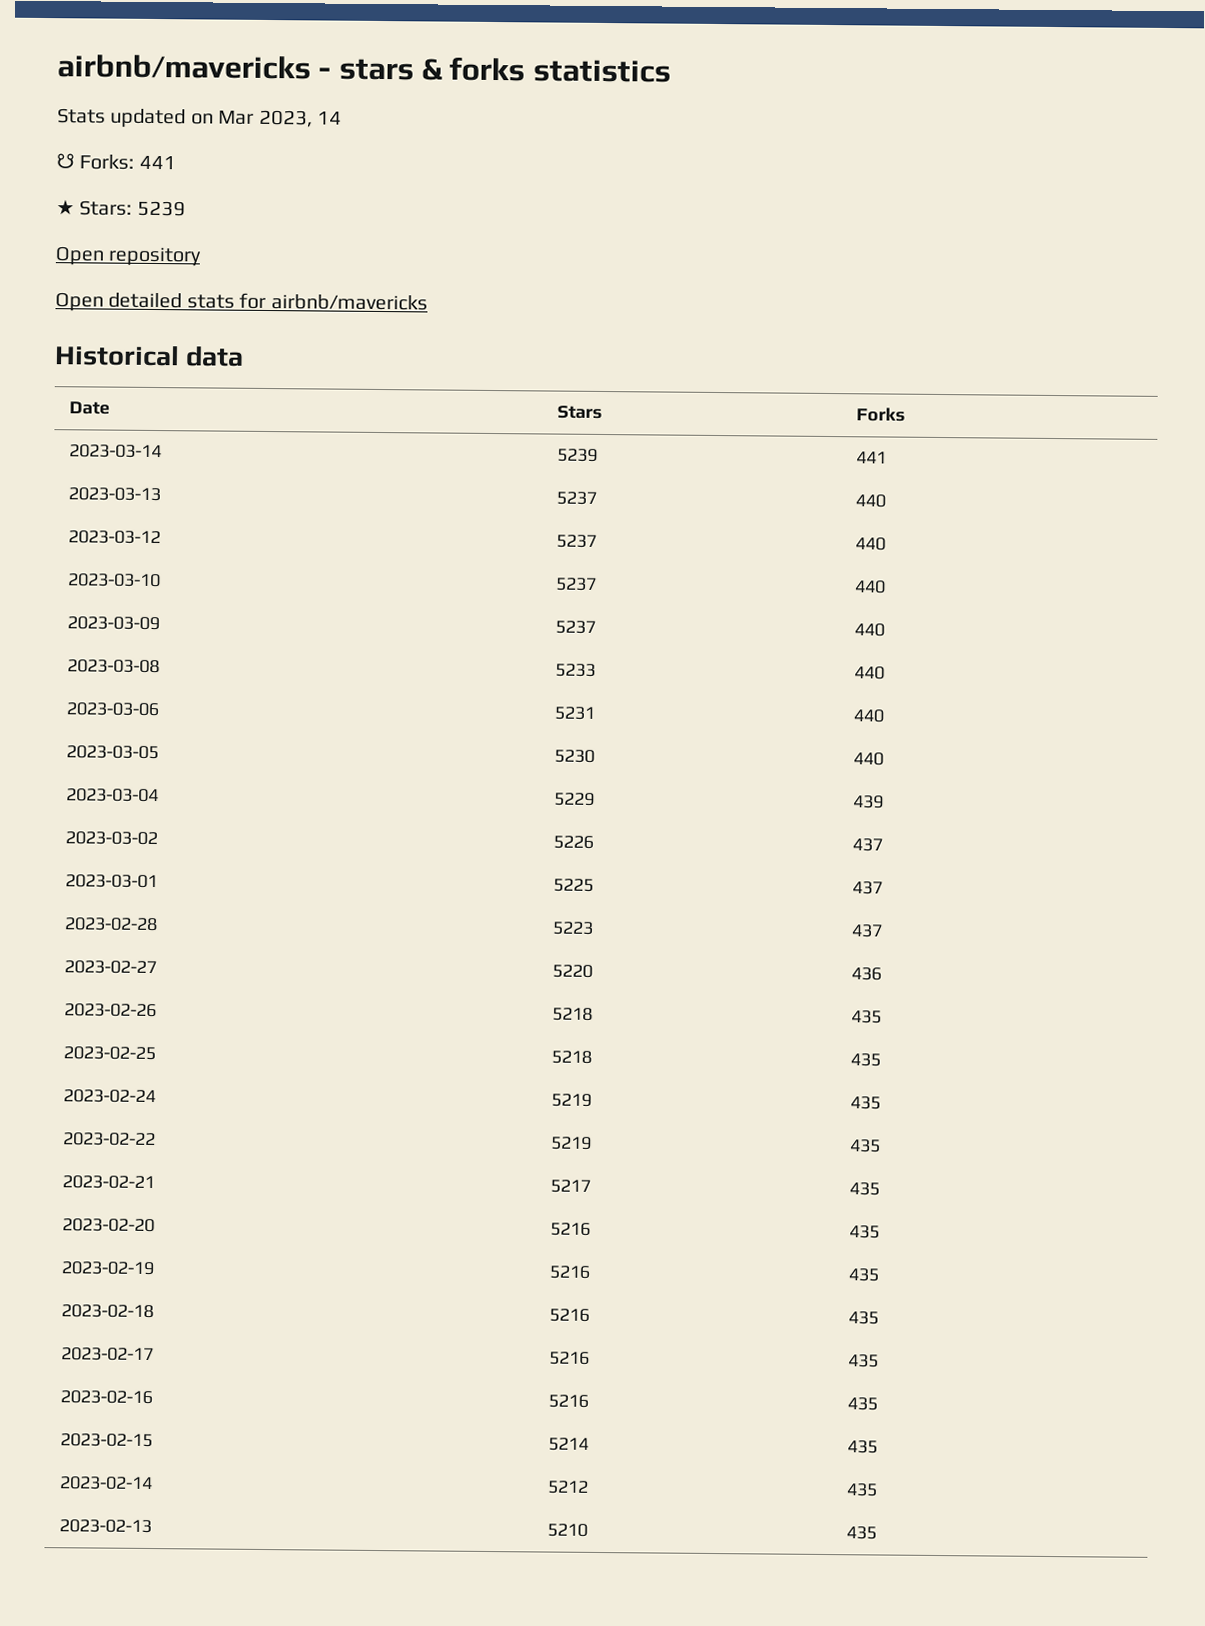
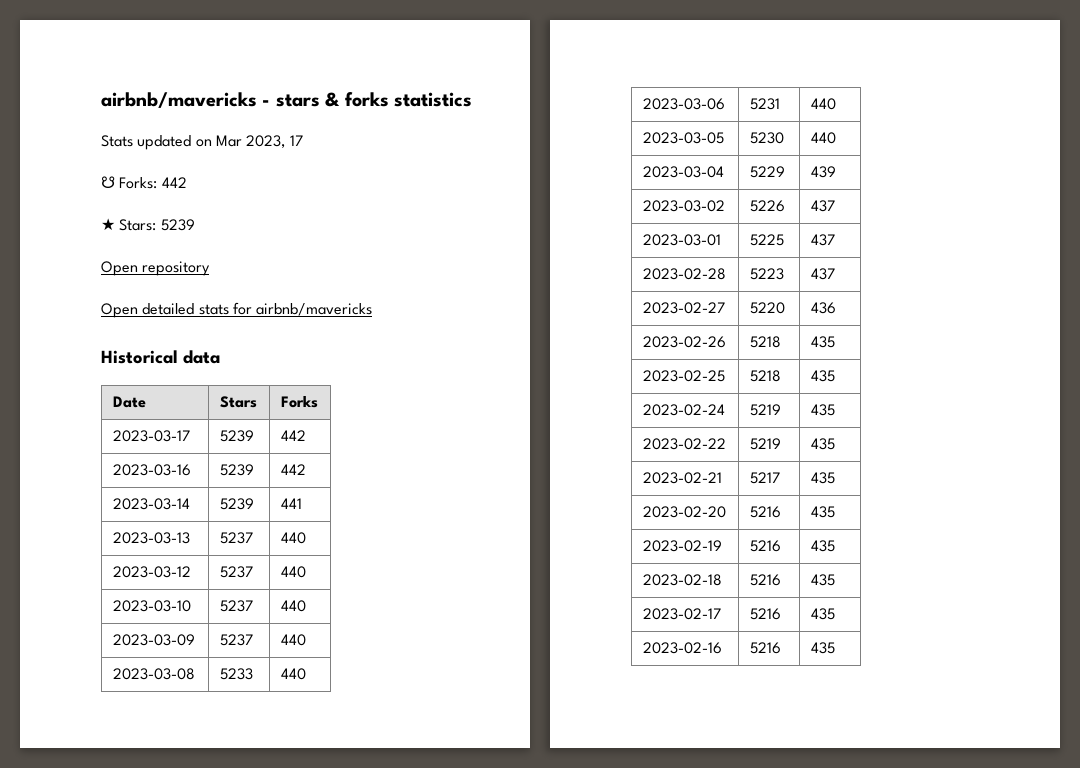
[317,111,342,125] 14 -> [289,135,303,146] 17
[138,155,176,170] 441 -> [161,177,187,188] 442
(906, 414) none -> [112,430,190,442] [219,430,254,442] [280,430,306,441] [112,464,191,476] [219,464,254,476] [280,464,306,475] // 2023-03-17 | 5239 | 442 // 2023-03-16 | 5239 | 442
[60,1433,154,1448] [548,1437,590,1451] [847,1440,879,1454] [59,1476,154,1491] [547,1480,590,1494] [846,1483,879,1497] [59,1519,153,1534] [547,1523,589,1537] [846,1526,878,1540] // 2023-02-15 | 5214 | 435 // 2023-02-14 | 5212 | 435 // 2023-02-13 | 5210 | 435 -> (835, 648) none

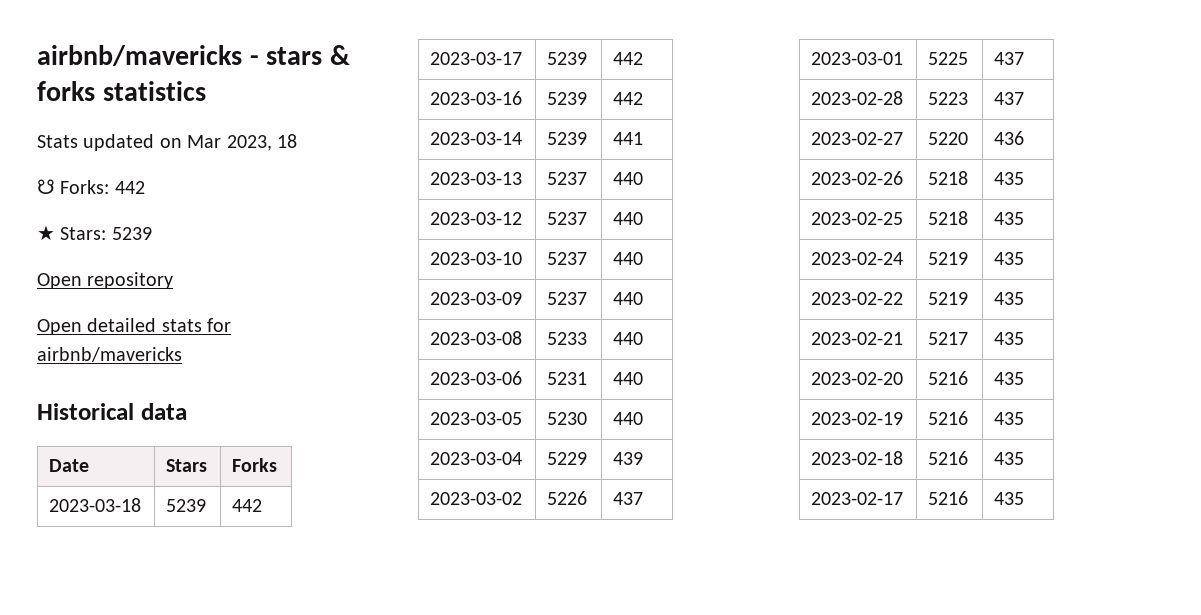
[289,135,303,146] 17 -> [277,134,297,148] 18
(318, 402) none -> [49,498,142,512] [166,499,207,512] [232,499,263,512] // 2023-03-18 | 5239 | 442
[642,642,722,654] [749,642,781,654] [810,642,835,654] // 2023-02-16 | 5216 | 435 -> (1025, 498) none

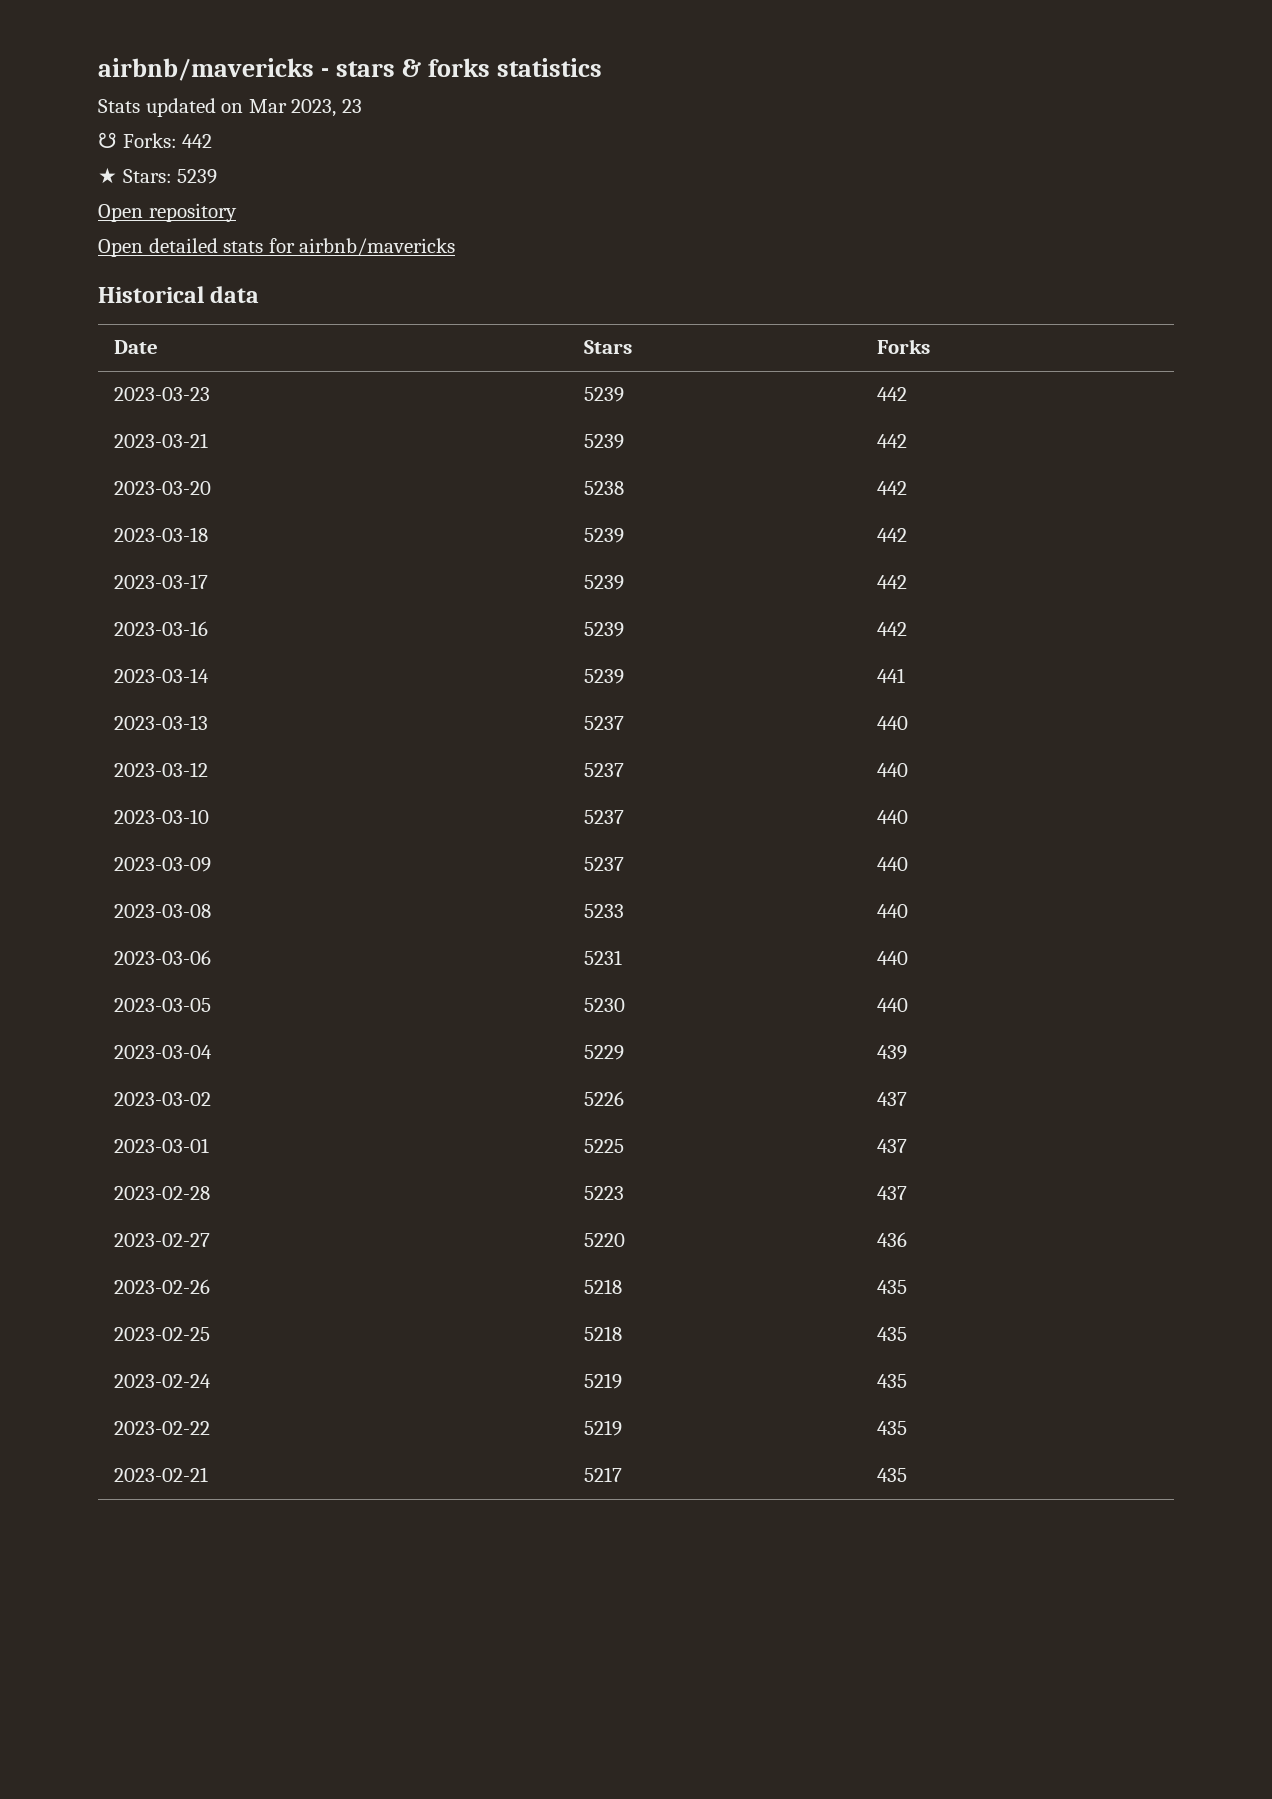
[277,134,297,148] 18 -> [341,99,362,113] 23
(278, 465) none -> [114,387,211,401] [584,387,625,402] [877,387,908,401] [114,433,209,448] [584,434,625,449] [877,434,908,448] [114,481,212,495] [584,481,625,495] [877,481,908,495] // 2023-03-23 | 5239 | 442 // 2023-03-21 | 5239 | 442 // 2023-03-20 | 5238 | 442
[811,372,904,385] [928,371,969,385] [994,372,1025,385] [811,412,904,425] [928,411,969,425] [994,412,1025,425] [811,451,904,465] [928,451,969,465] [994,452,1025,465] [811,492,904,505] [928,491,969,505] [994,492,1025,505] // 2023-02-20 | 5216 | 435 // 2023-02-19 | 5216 | 435 // 2023-02-18 | 5216 | 435 // 2023-02-17 | 5216 | 435 -> (908, 1475) none

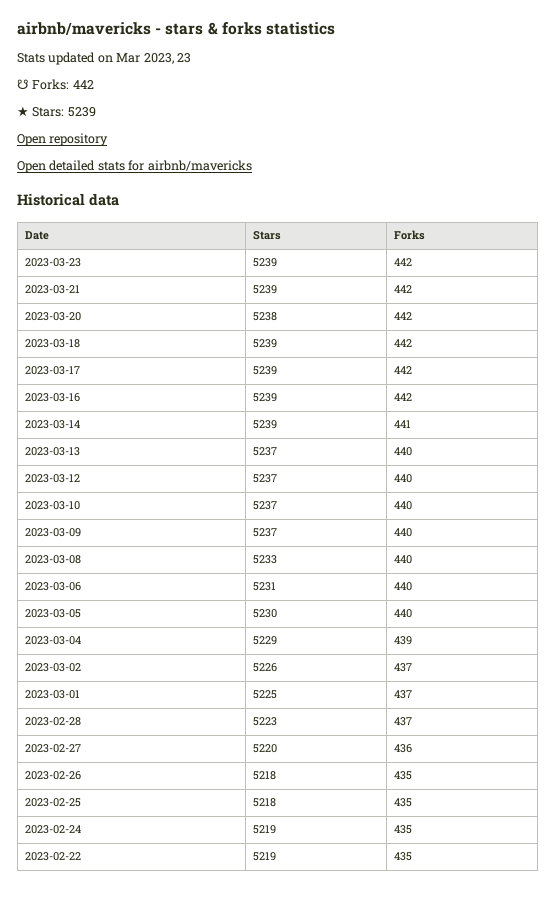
[114,1467,209,1482] [584,1467,623,1482] [877,1468,908,1482] // 2023-02-21 | 5217 | 435 -> (413, 856) none

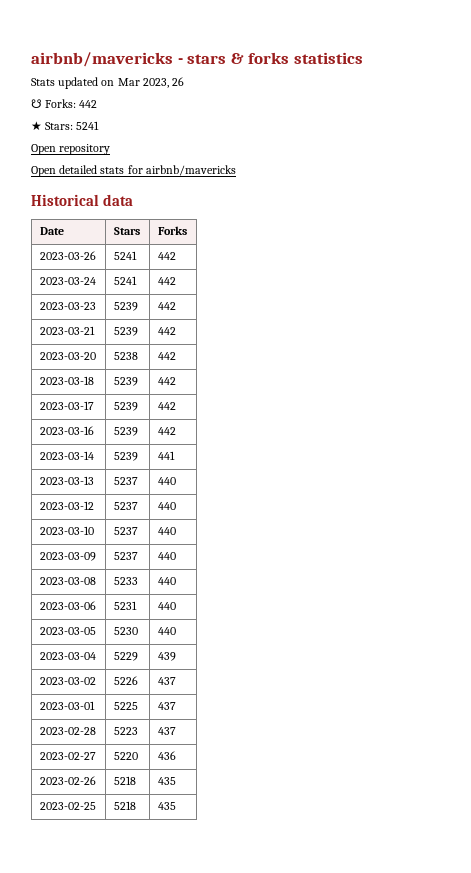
[176,53,191,63] 23 -> [172,77,185,86] 26
[67,107,96,117] 5239 -> [76,121,100,130] 5241
(426, 235) none -> [39,251,96,260] [113,251,137,260] [157,252,176,260] [39,277,96,285] [113,276,137,285] [157,277,176,285] // 2023-03-26 | 5241 | 442 // 2023-03-24 | 5241 | 442
[25,825,82,834] [253,825,277,834] [394,825,413,834] [25,852,82,861] [253,852,277,861] [394,852,413,861] // 2023-02-24 | 5219 | 435 // 2023-02-22 | 5219 | 435 -> (176, 806) none

